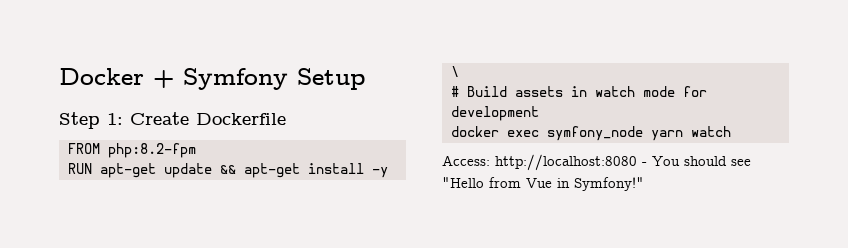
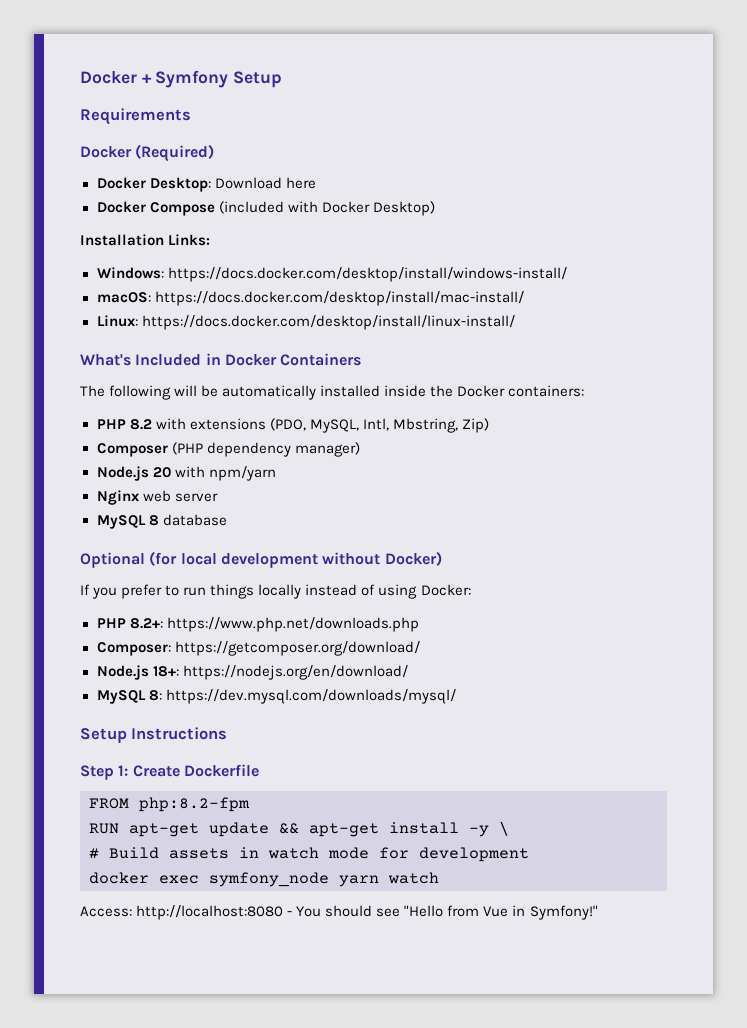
(365, 79) none -> [80,108,191,125] [80,144,215,162] [96,177,316,192] [96,201,435,216] [80,234,211,246] [96,267,567,282] [96,291,524,306] [96,315,515,330] [80,353,362,366] [80,385,585,400] [96,418,489,433] [96,442,360,457] [96,466,276,481] [96,490,218,505] [96,514,227,529] [80,551,442,568] [80,584,471,599] [96,617,419,632] [96,641,420,656] [96,665,408,680] [96,689,456,704] [80,727,228,743] // Requirements // Docker (Required) // Docker Desktop: Download here // Docker Compose (included with Docker Desktop) // Installation Links: // Windows: https://docs.docker.com/desktop/install/windows-install/ // macOS: https://docs.docker.com/desktop/install/mac-install/ // Linux: https://docs.docker.com/desktop/install/linux-install/ // What's Included in Docker Containers // The following will be automatically installed inside the Docker containers: // PHP 8.2 with extensions (PDO, MySQL, Intl, Mbstring, Zip) // Composer (PHP dependency manager) // Node.js 20 with npm/yarn // Nginx web server // MySQL 8 database // Optional (for local development without Docker) // If you prefer to run things locally instead of using Docker: // PHP 8.2+: https://www.php.net/downloads.php // Composer: https://getcomposer.org/download/ // Node.js 18+: https://nodejs.org/en/download/ // MySQL 8: https://dev.mysql.com/downloads/mysql/ // Setup Instructions

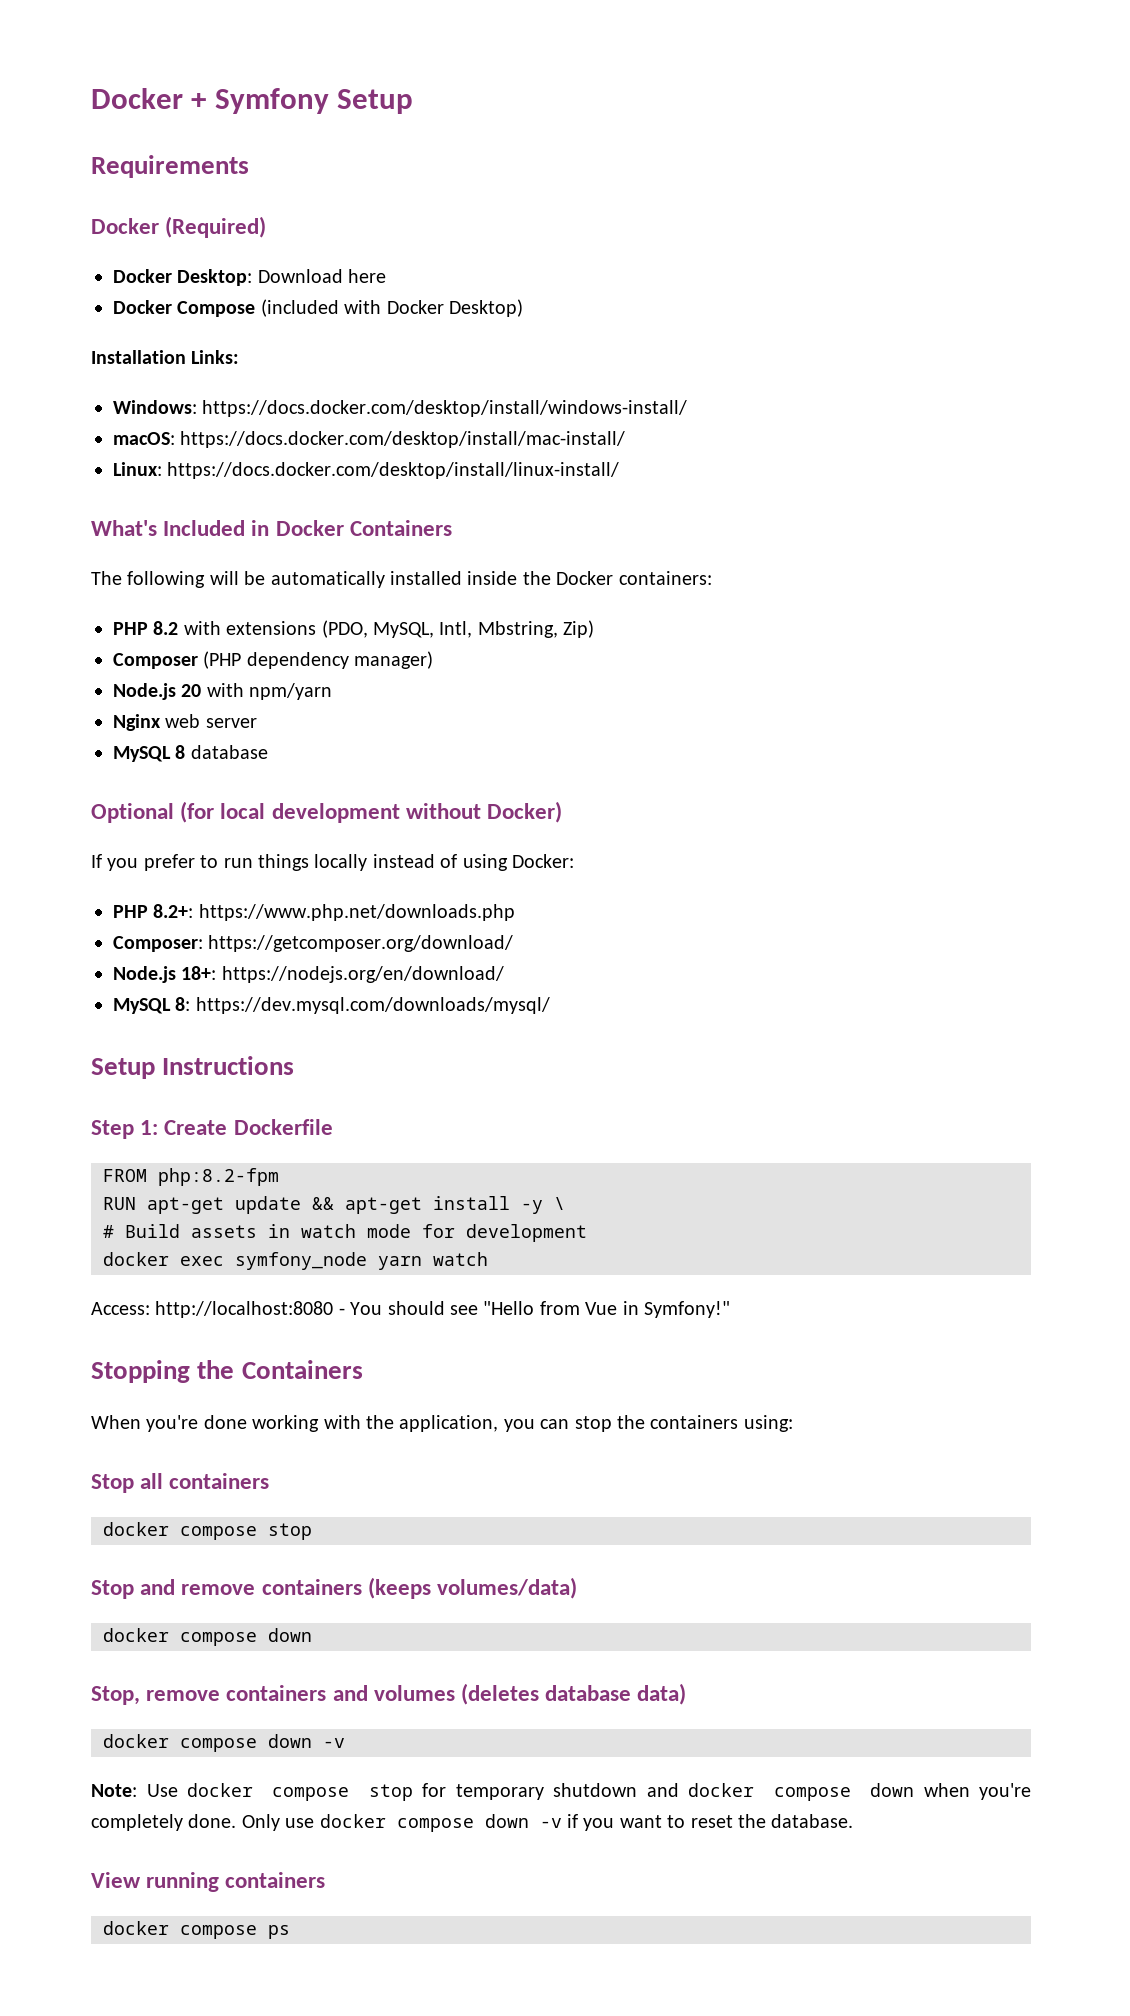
(598, 912) none -> [91,1360,363,1383] [91,1415,793,1432] [91,1473,270,1493] [103,1522,312,1540] [91,1577,578,1599] [103,1628,312,1646] [91,1683,687,1705] [103,1734,345,1752] [91,1783,1031,1801] [91,1814,854,1832] [91,1872,326,1892] [103,1921,290,1939] // Stopping the Containers // When you're done working with the application, you can stop the containers using: // Stop all containers // docker compose stop // Stop and remove containers (keeps volumes/data) // docker compose down // Stop, remove containers and volumes (deletes database data) // docker compose down -v // Note: Use docker compose stop for temporary shutdown and docker compose down when you're completely done. Only use docker compose down -v if you want to reset the database. // View running containers // docker compose ps

